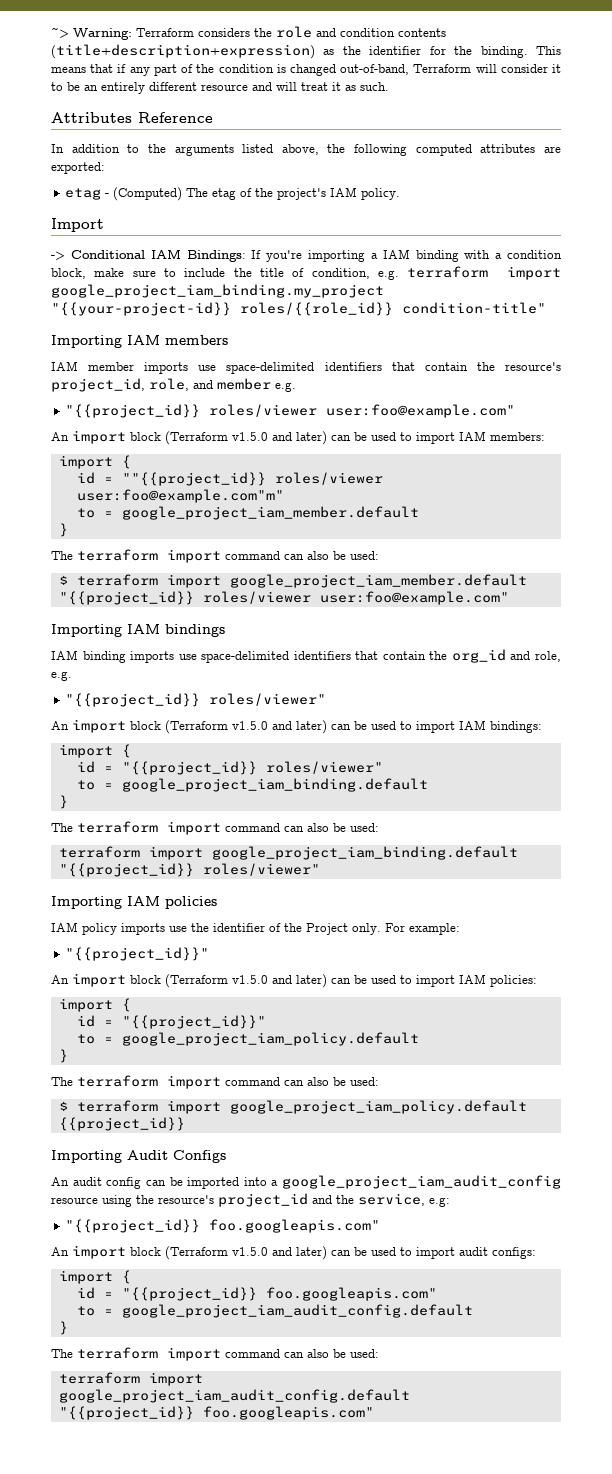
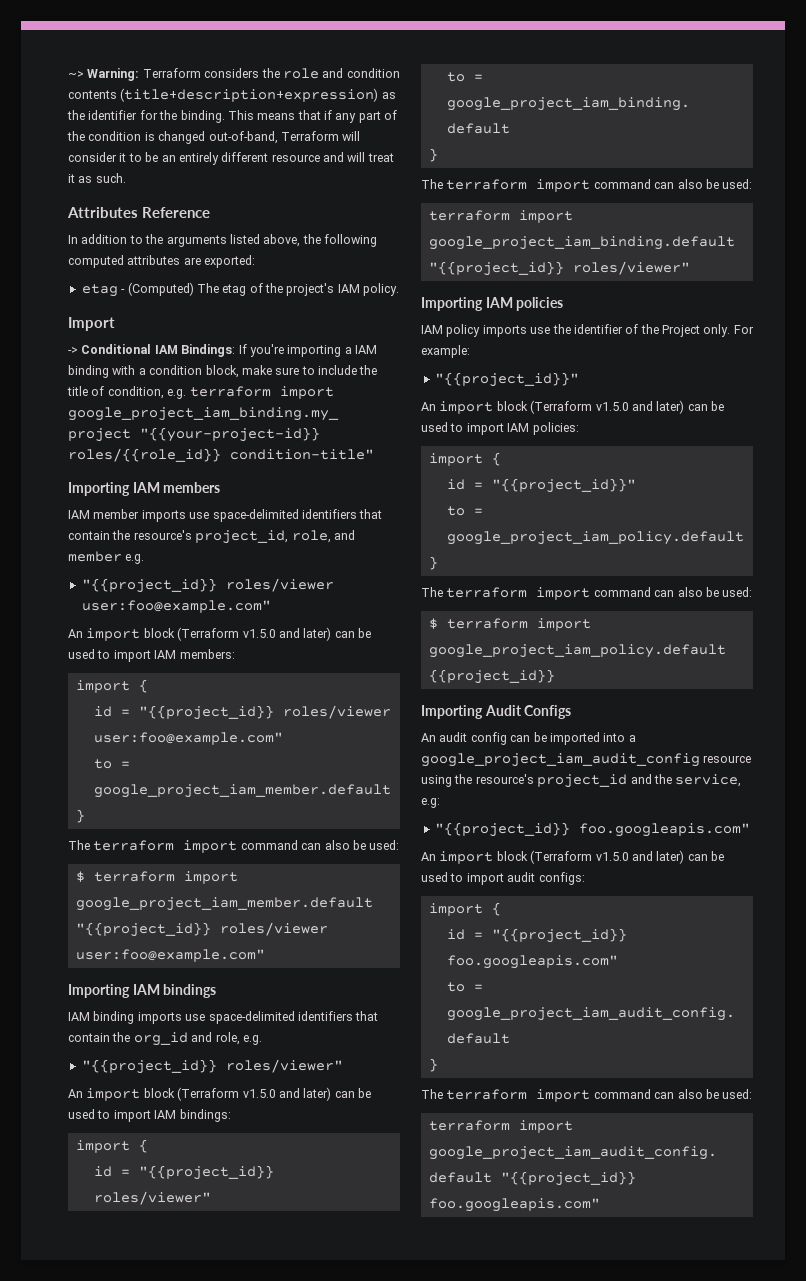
[121,472,383,486] [76,489,284,503] ""{{project_id}} roles/viewer user:foo@example.com"m" -> [138,705,391,720] [93,732,283,745] "{{project_id}} roles/viewer user:foo@example.com"

